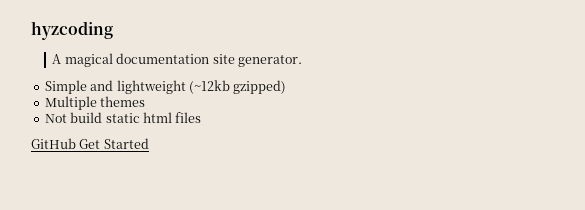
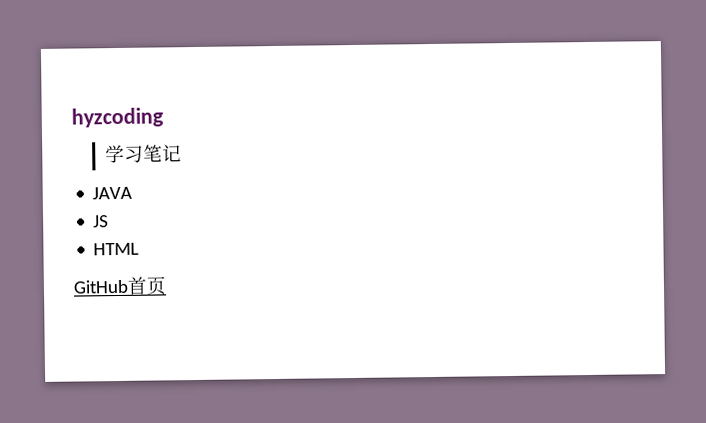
[52,53,302,67] [44,80,287,94] [44,96,146,110] [44,112,202,123] A magical documentation site generator. // Simple and lightweight (~12kb gzipped) // Multiple themes // Not build static html files -> [105,144,183,164] [92,186,133,200] [93,215,110,228] [93,242,140,256] 学习笔记 // JAVA // JS // HTML
[79,138,149,149] Get Started -> [127,276,167,296] 首页

